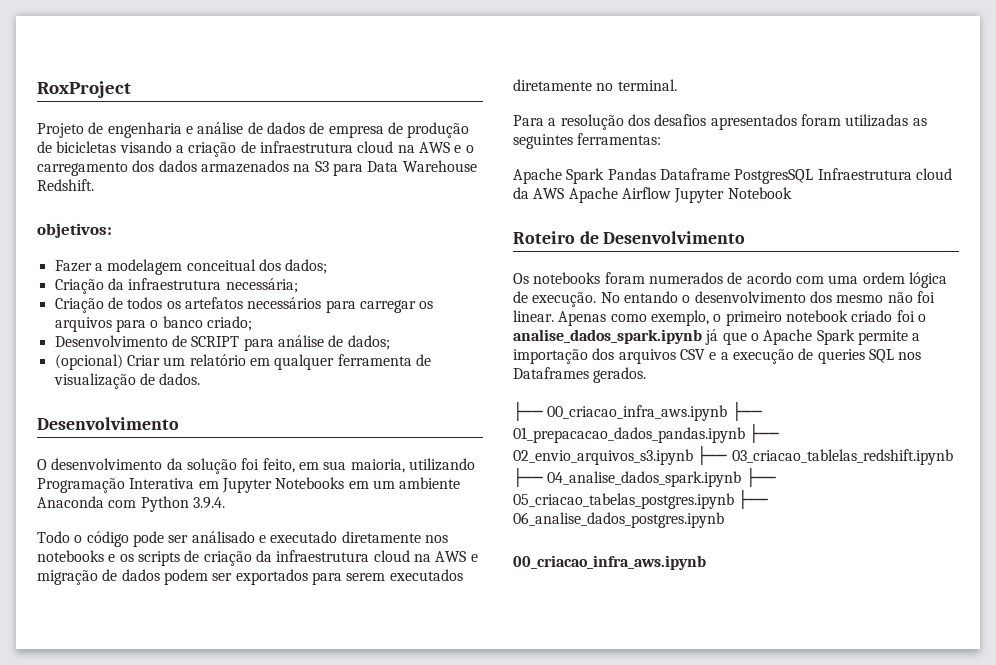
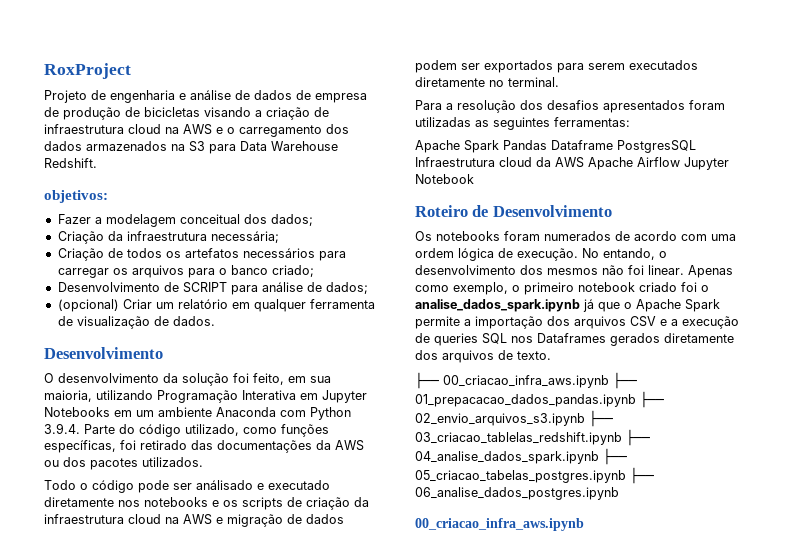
(225, 503) none -> [84,424,329,437] [44,440,364,453] [44,457,203,470] Parte do código utilizado, como funções específicas, foi retirado das documentações da AWS ou dos pacotes utilizados.
[623,291,678,303] entando -> [603,248,655,260] entando,
[836,295,884,303] mesmo -> [547,268,598,275] mesmos
[593,367,647,383] gerados. -> [610,333,734,346] [415,350,551,363] gerados diretamente dos arquivos de texto.

